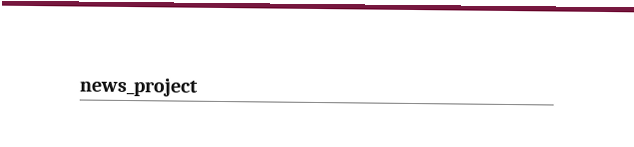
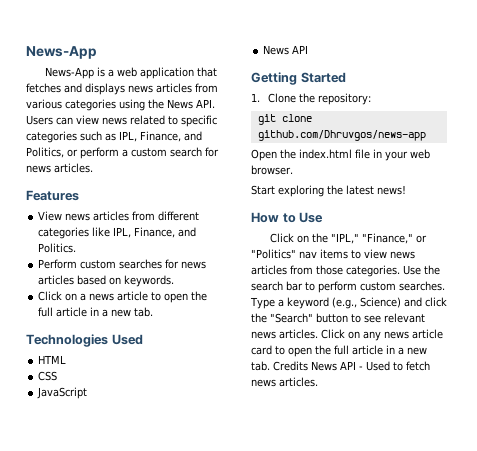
[79,77,198,97] news_project -> [26,46,97,59] [44,67,217,79] [26,83,218,95] [26,99,215,111] [26,115,217,127] [26,131,202,143] [26,147,219,159] [26,163,93,173] [26,190,79,201] [38,211,200,221] [38,227,197,239] [38,243,77,253] [38,259,207,269] [38,275,175,287] [38,291,208,303] [38,307,154,317] [26,334,143,347] [38,355,67,364] [38,371,58,381] [37,387,88,399] [263,45,309,55] [251,72,346,85] [251,93,371,105] [257,114,312,125] [257,130,426,141] [251,149,430,161] [251,165,293,175] [251,185,406,197] [251,212,324,223] [269,233,427,244] [251,249,415,259] [251,265,440,277] [251,281,445,293] [250,297,447,309] [251,313,425,323] [251,329,443,341] [251,345,427,357] [251,361,430,371] [251,377,318,387] News-App // News-App is a web application that fetches and displays news articles from various categories using the News API. Users can view news related to specific categories such as IPL, Finance, and Politics, or perform a custom search for news articles. // Features // View news articles from different categories like IPL, Finance, and Politics. // Perform custom searches for news articles based on keywords. // Click on a news article to open the full article in a new tab. // Technologies Used // HTML // CSS // JavaScript // News API // Getting Started // 1. Clone the repository: // git clone github.com/Dhruvgos/news-app // Open the index.html file in your web browser. // Start exploring the latest news! // How to Use // Click on the "IPL," "Finance," or "Politics" nav items to view news articles from those categories. Use the search bar to perform custom searches. Type a keyword (e.g., Science) and click the "Search" button to see relevant news articles. Click on any news article card to open the full article in a new tab. Credits News API - Used to fetch news articles.

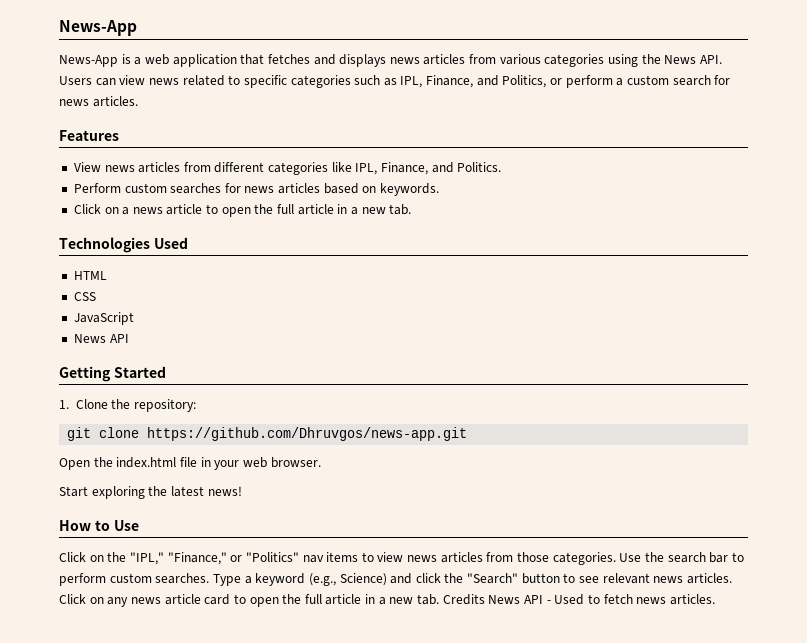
[257,130,426,141] github.com/Dhruvgos/news-app -> [147,427,468,441] https://github.com/Dhruvgos/news-app.git

